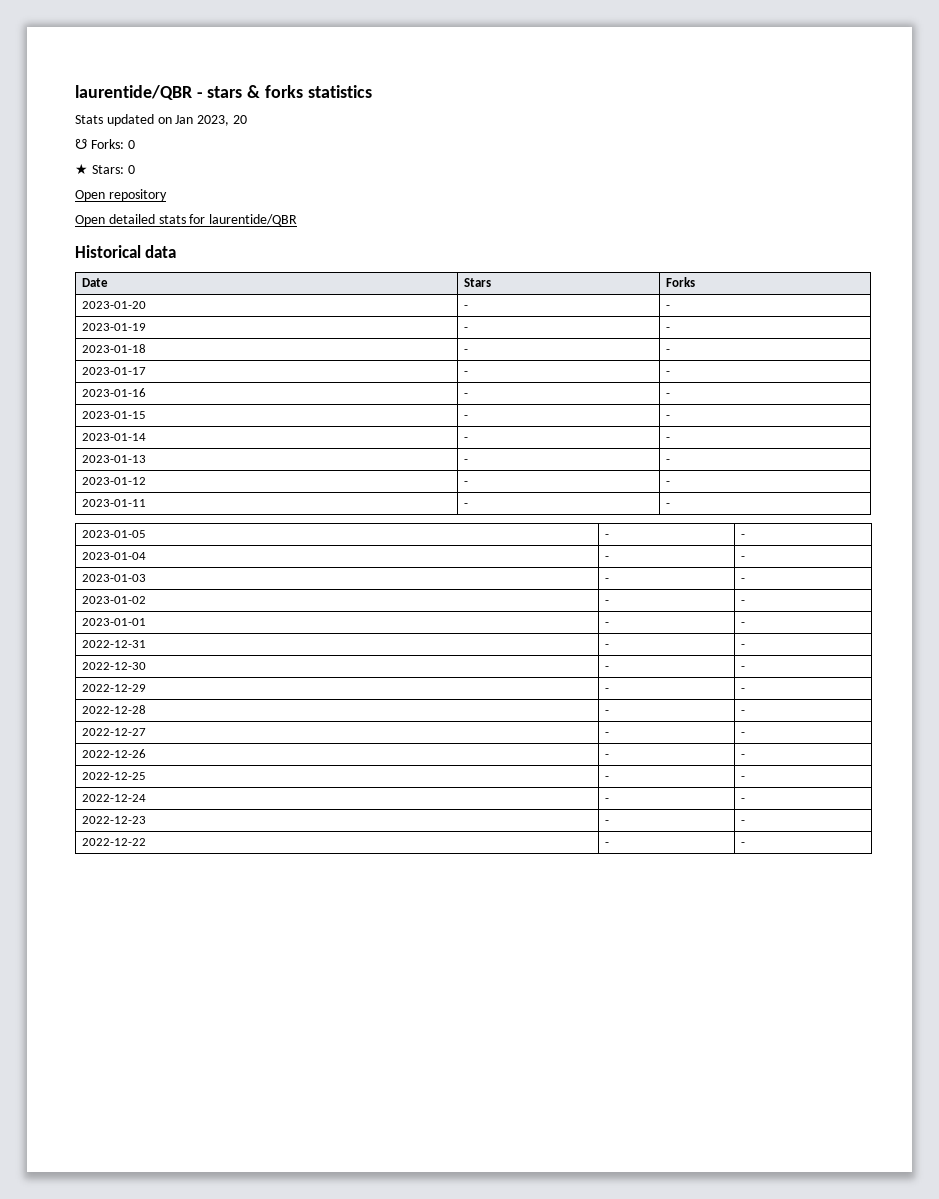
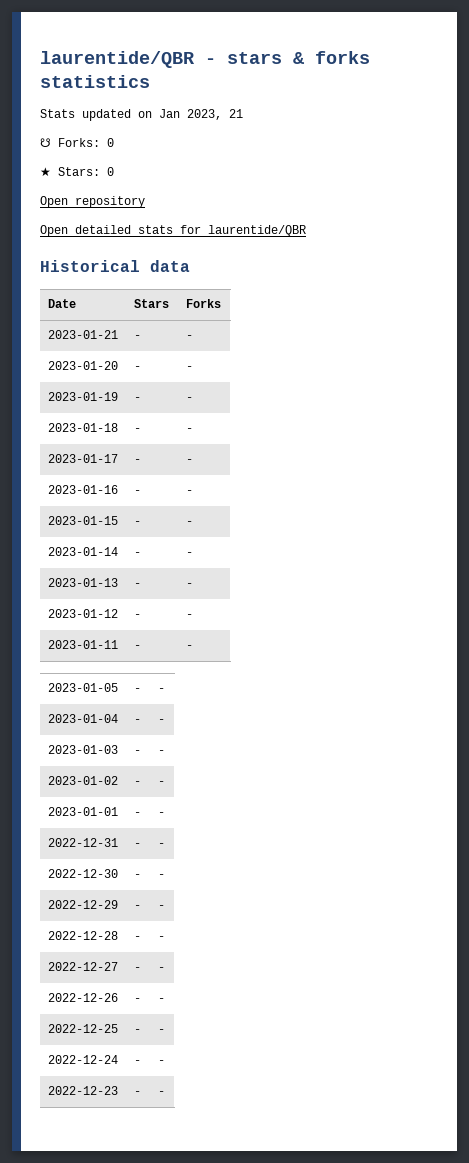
[232,115,247,124] 20 -> [229,109,243,118] 21
(695, 282) none -> [47,330,118,339] [133,335,141,339] [185,335,193,339] // 2023-01-21 | - | -
[81,838,146,846] [604,842,609,846] [740,842,745,846] // 2022-12-22 | - | - -> (165, 1093) none

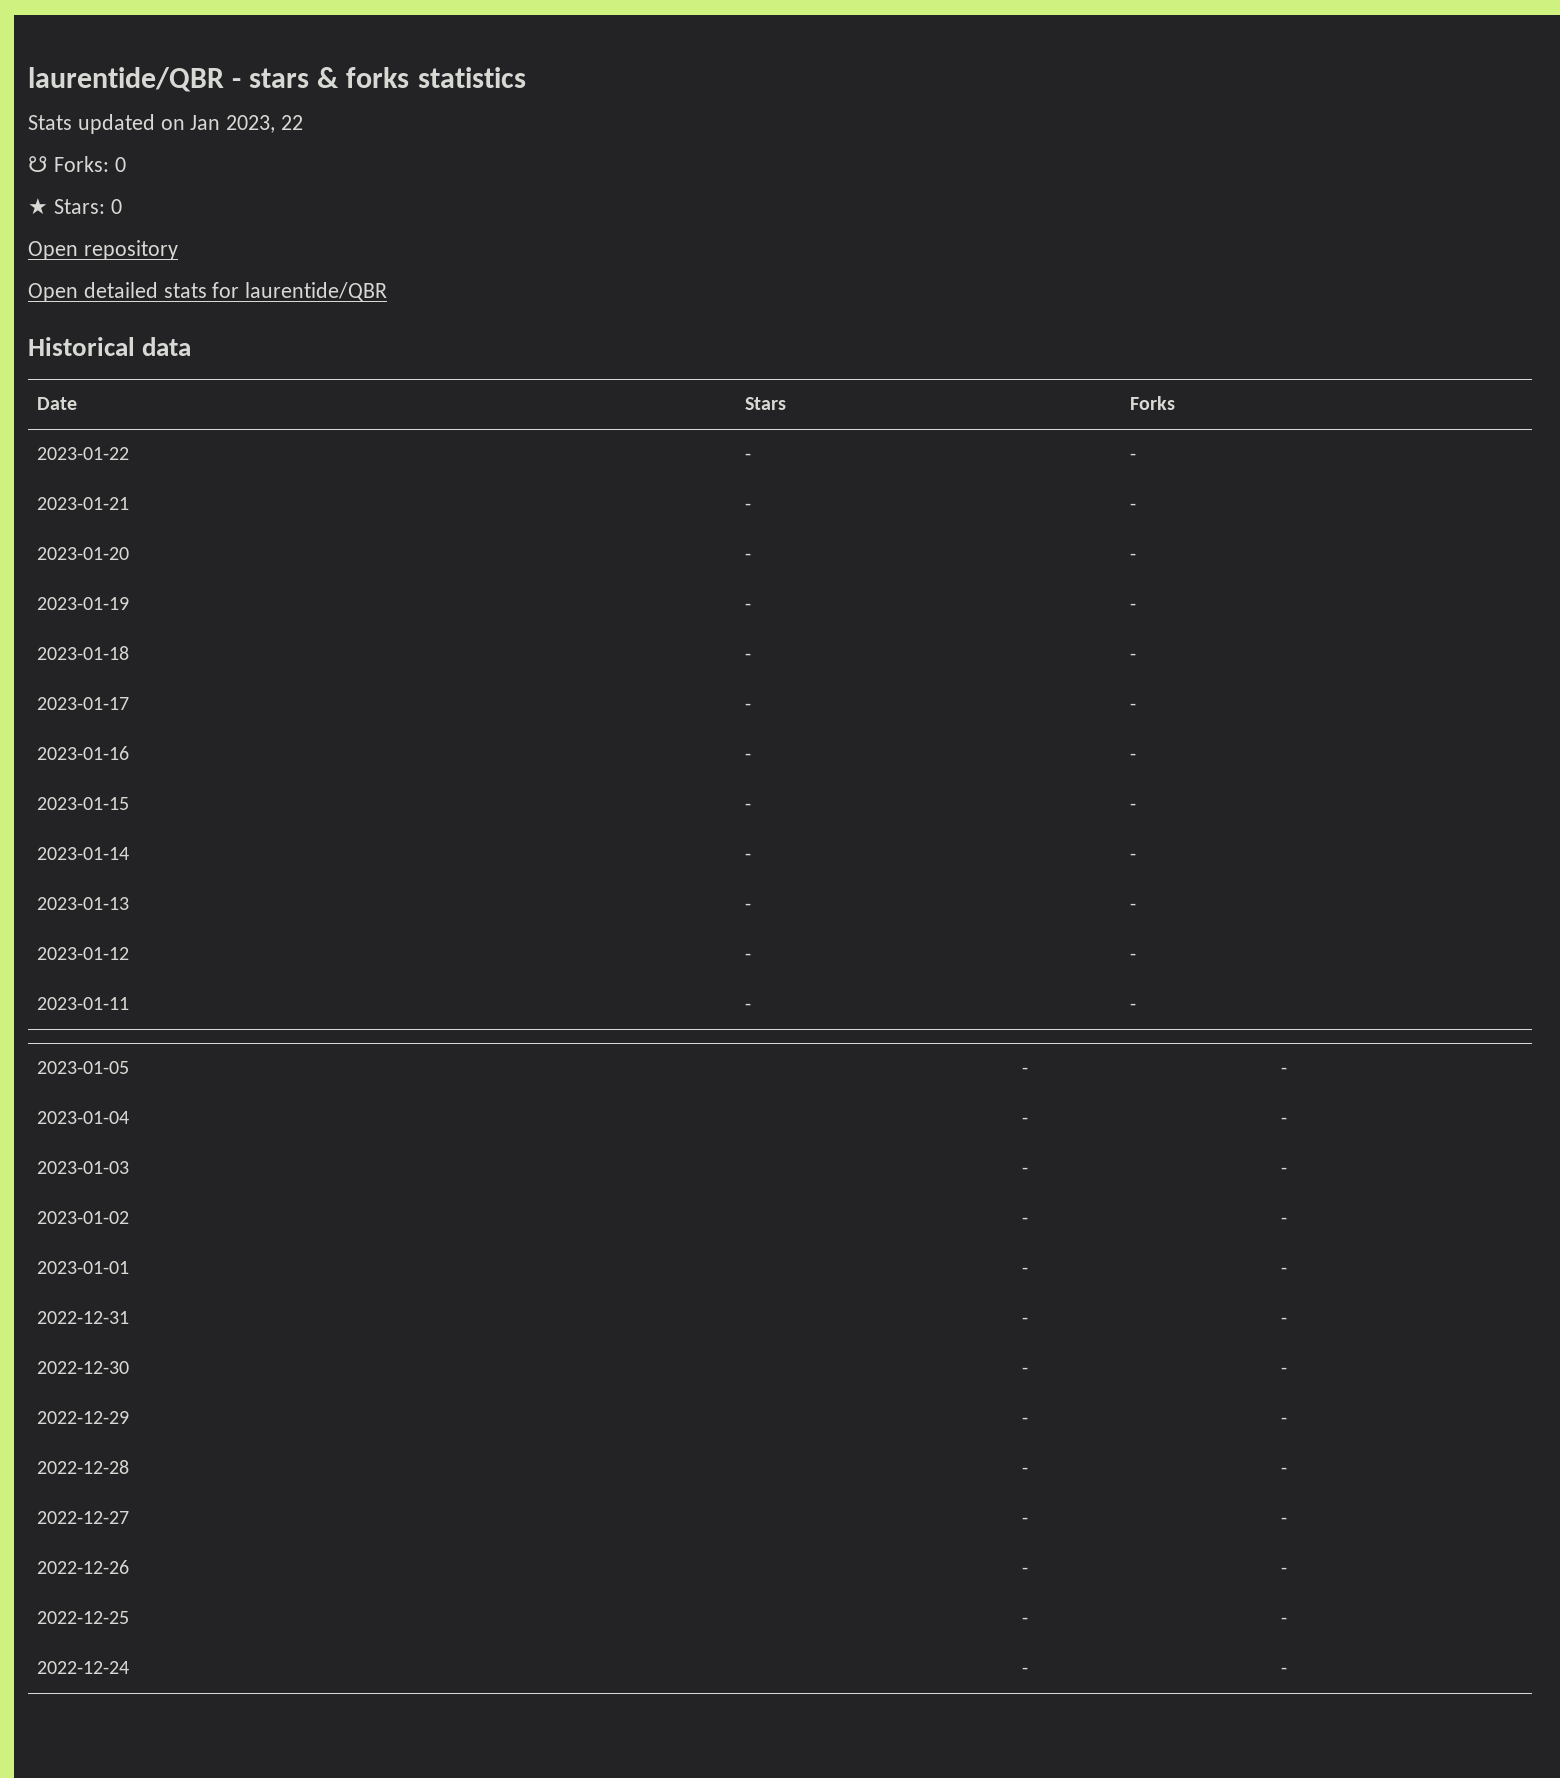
[229,109,243,118] 21 -> [281,115,304,130] 22
(221, 303) none -> [37,447,130,460] [745,453,752,460] [1130,453,1137,460] // 2023-01-22 | - | -
[47,1086,118,1095] [133,1091,141,1095] [157,1091,165,1095] // 2022-12-23 | - | - -> (1288, 1670) none

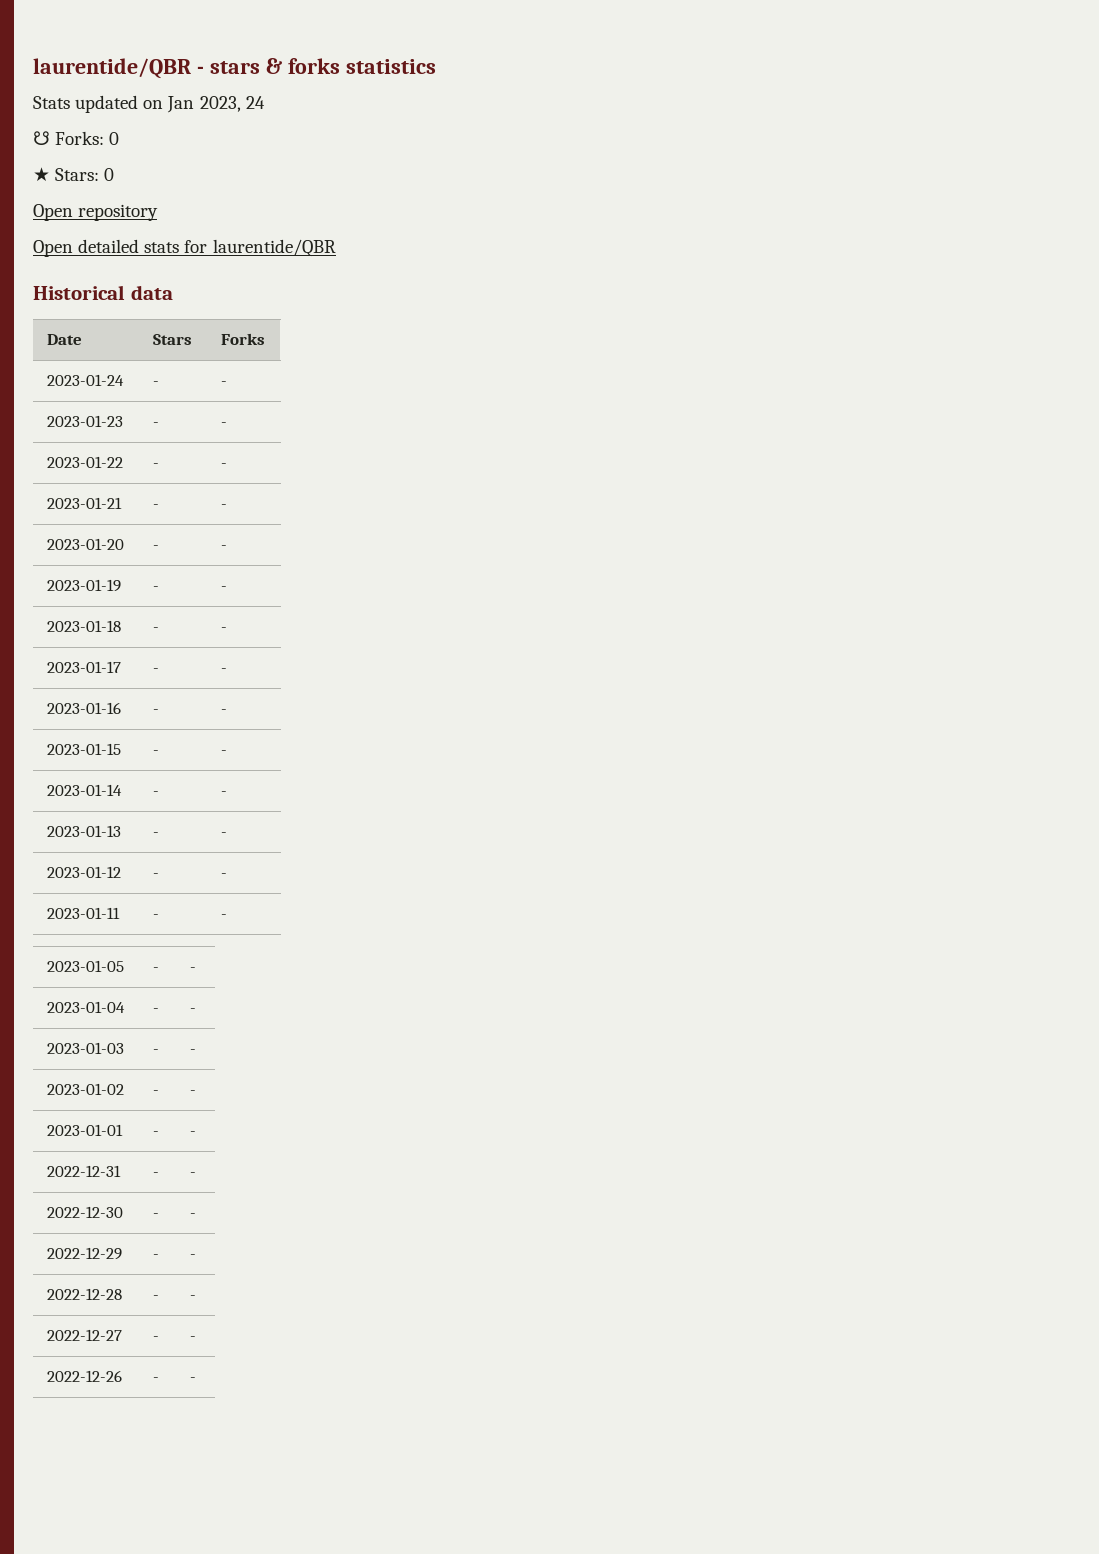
[281,115,304,130] 22 -> [245,96,265,109] 24
(1176, 403) none -> [47,374,125,386] [153,381,160,386] [221,381,228,386] [47,415,124,427] [153,422,160,427] [221,422,228,427] // 2023-01-24 | - | - // 2023-01-23 | - | -
[37,1611,130,1624] [1022,1617,1029,1624] [1281,1617,1288,1624] [37,1661,130,1674] [1022,1667,1029,1674] [1281,1667,1288,1674] // 2022-12-25 | - | - // 2022-12-24 | - | - -> (197, 1379) none

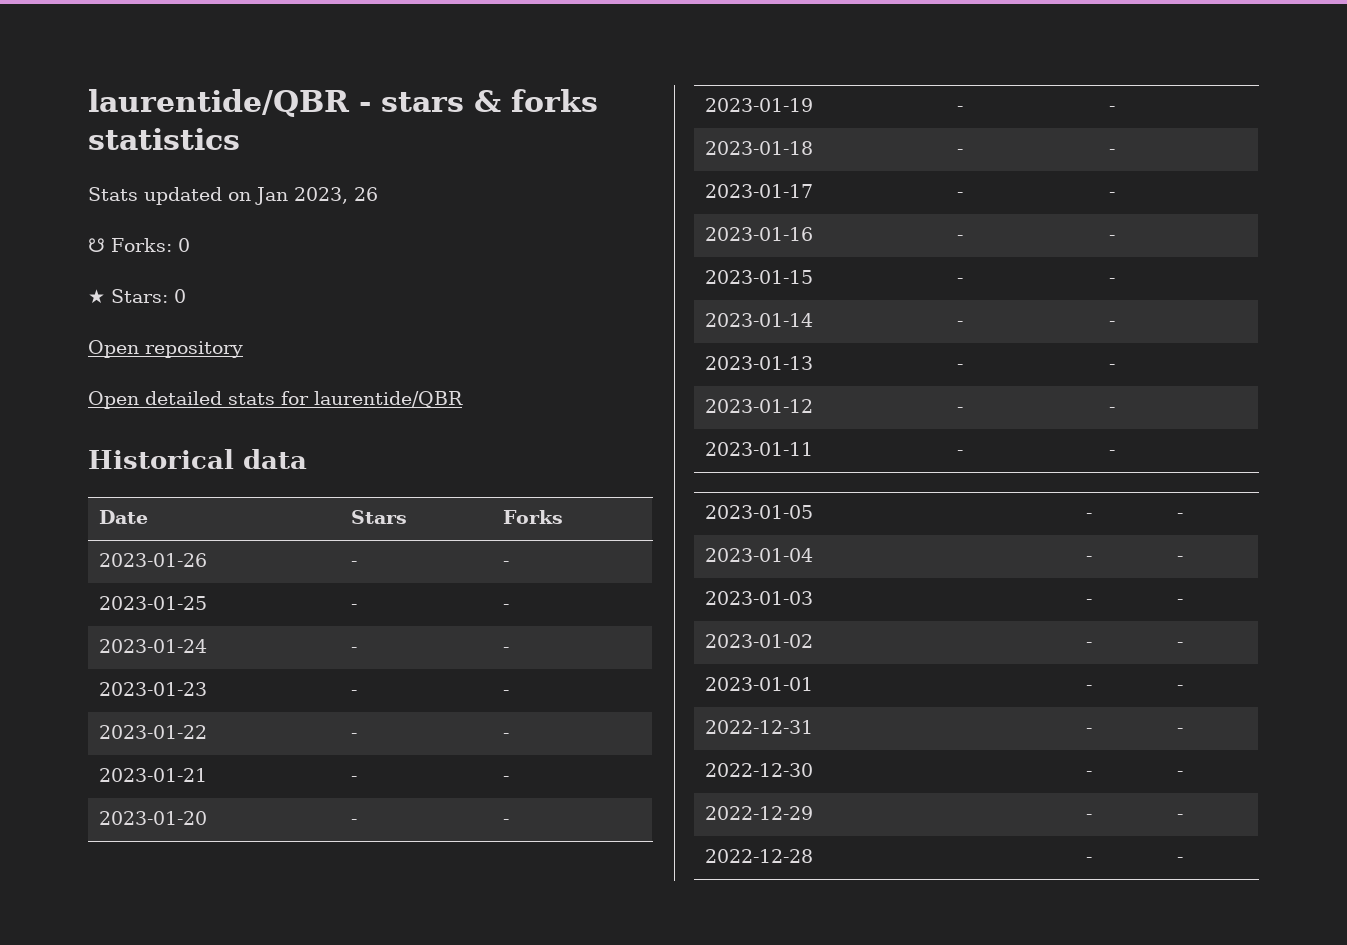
[245,96,265,109] 24 -> [354,187,378,201] 26
(266, 339) none -> [98,553,207,567] [350,561,357,567] [502,561,509,567] [98,596,207,610] [350,604,357,610] [502,604,509,610] // 2023-01-26 | - | - // 2023-01-25 | - | -
[47,1329,123,1341] [153,1336,160,1341] [190,1336,197,1341] [47,1370,123,1382] [153,1377,160,1382] [190,1377,197,1382] // 2022-12-27 | - | - // 2022-12-26 | - | - -> (1183, 860) none

